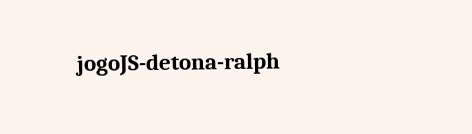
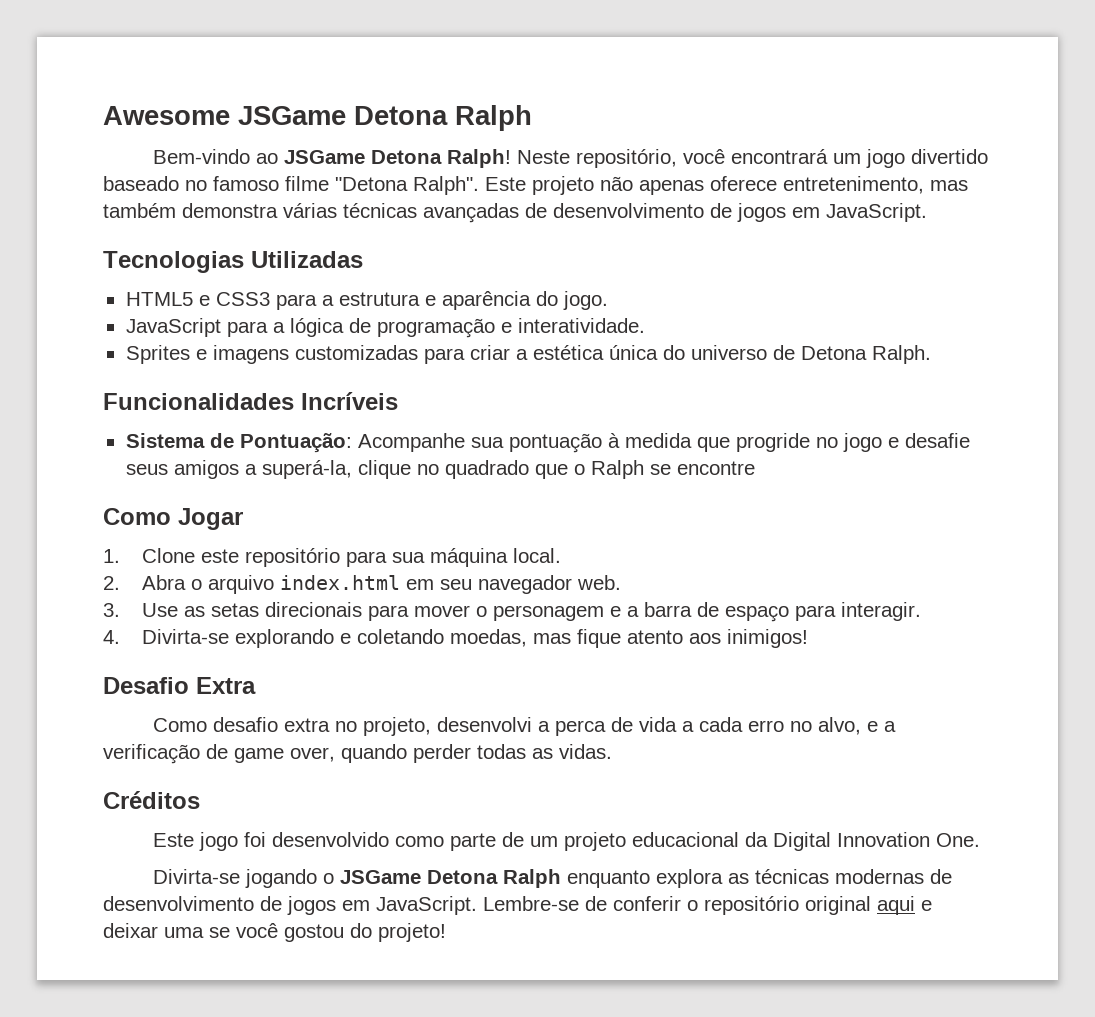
[74,52,281,76] jogoJS-detona-ralph -> [103,105,532,131] [152,149,988,168] [103,176,968,195] [103,203,927,223] [103,251,363,273] [125,291,608,310] [125,318,645,338] [125,345,931,364] [103,392,398,410] [125,433,970,453] [125,460,755,479] [103,508,243,530] [103,548,561,567] [103,575,621,594] [103,602,921,622] [103,629,808,648] [103,677,256,694] [152,717,896,736] [103,744,612,764] [103,791,200,809] [152,832,980,851] [152,869,952,888] [103,896,932,915] [103,923,446,942] Awesome JSGame Detona Ralph // Bem-vindo ao JSGame Detona Ralph! Neste repositório, você encontrará um jogo divertido baseado no famoso filme "Detona Ralph". Este projeto não apenas oferece entretenimento, mas também demonstra várias técnicas avançadas de desenvolvimento de jogos em JavaScript. // Tecnologias Utilizadas // HTML5 e CSS3 para a estrutura e aparência do jogo. // JavaScript para a lógica de programação e interatividade. // Sprites e imagens customizadas para criar a estética única do universo de Detona Ralph. // Funcionalidades Incríveis // Sistema de Pontuação: Acompanhe sua pontuação à medida que progride no jogo e desafie seus amigos a superá-la, clique no quadrado que o Ralph se encontre // Como Jogar // 1. Clone este repositório para sua máquina local. // 2. Abra o arquivo index.html em seu navegador web. // 3. Use as setas direcionais para mover o personagem e a barra de espaço para interagir. // 4. Divirta-se explorando e coletando moedas, mas fique atento aos inimigos! // Desafio Extra // Como desafio extra no projeto, desenvolvi a perca de vida a cada erro no alvo, e a verificação de game over, quando perder todas as vidas. // Créditos // Este jogo foi desenvolvido como parte de um projeto educacional da Digital Innovation One. // Divirta-se jogando o JSGame Detona Ralph enquanto explora as técnicas modernas de desenvolvimento de jogos em JavaScript. Lembre-se de conferir o repositório original aqui e deixar uma se você gostou do projeto!

